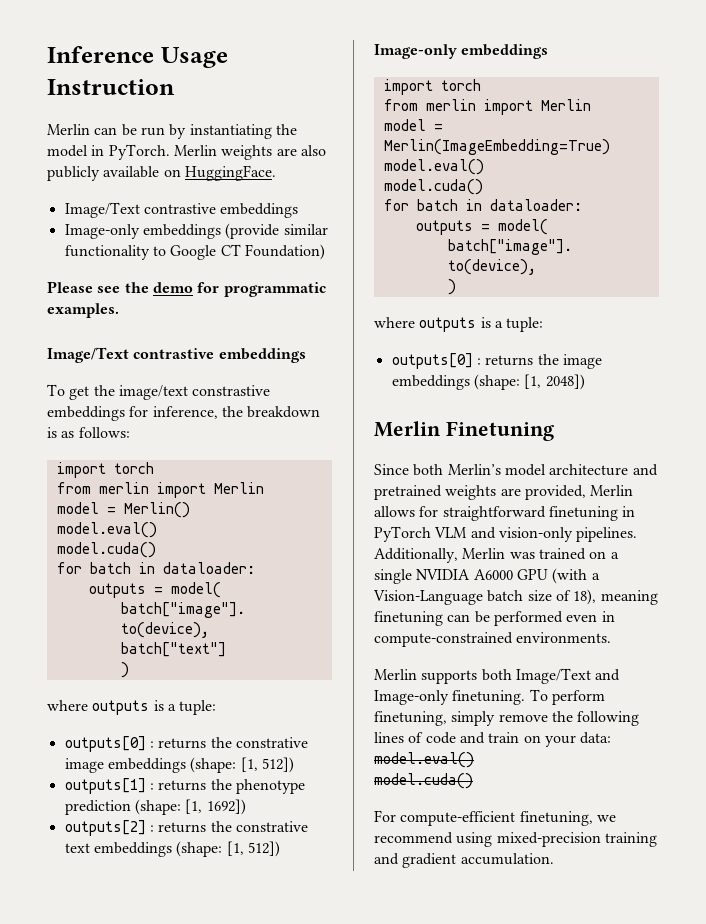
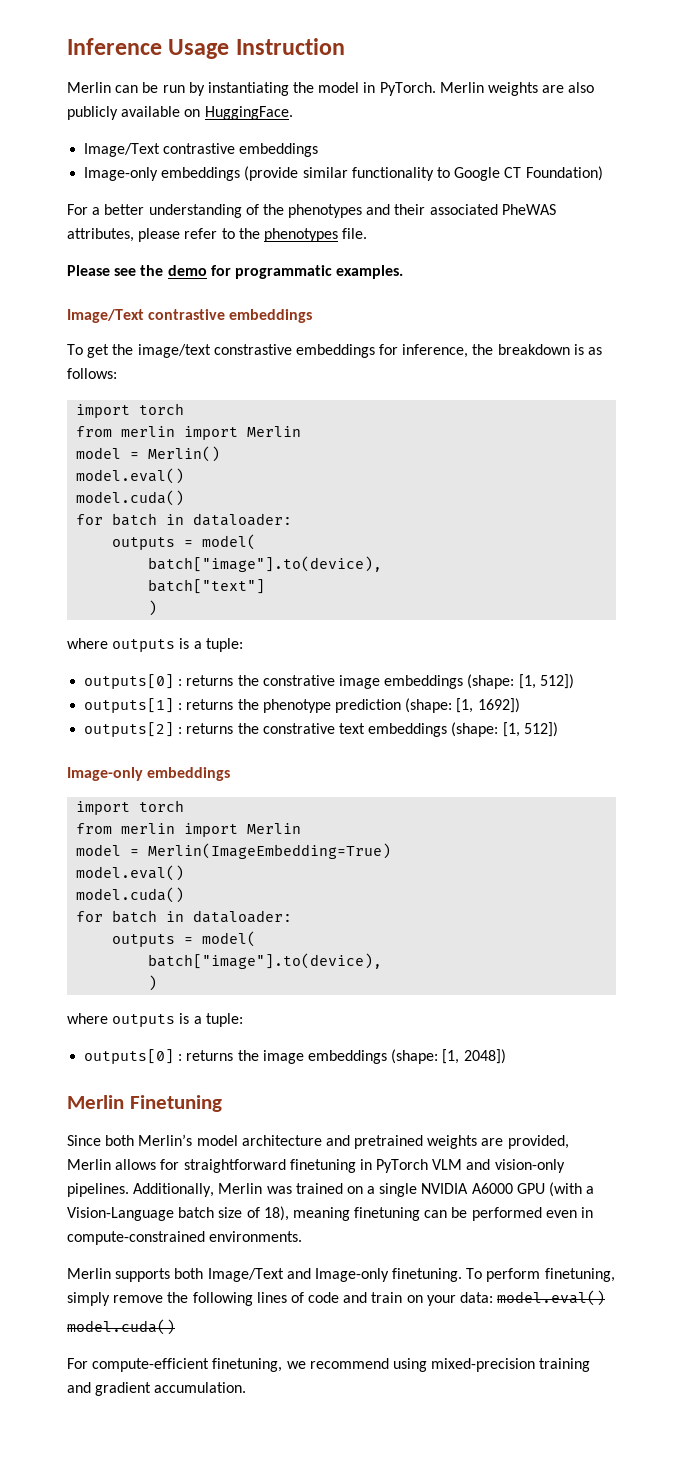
(325, 252) none -> [67,204,556,218] [67,228,368,242] // For a better understanding of the phenotypes and their associated PheWAS attributes, please refer to the phenotypes file.

